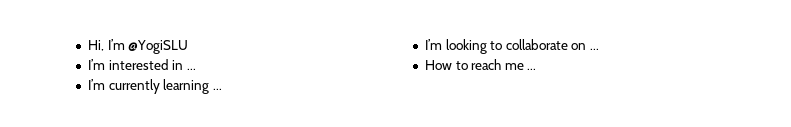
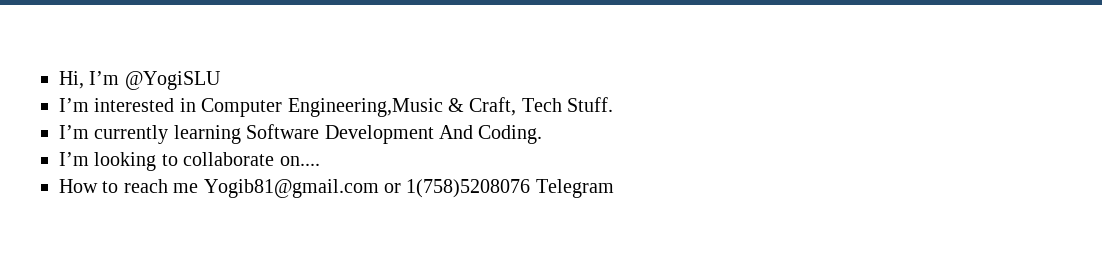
[186,68,196,70] ... -> [201,97,614,117] Computer Engineering,Music & Craft, Tech Stuff.
[212,88,222,90] ... -> [246,124,543,144] Software Development And Coding.
[571,43,600,50] on ... -> [279,156,320,166] on....
[527,68,537,70] ... -> [203,179,614,198] Yogib81@gmail.com or 1(758)5208076 Telegram

